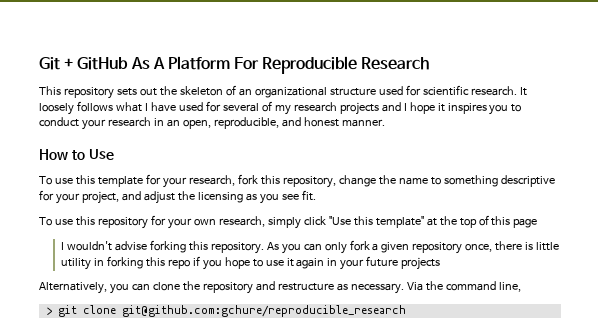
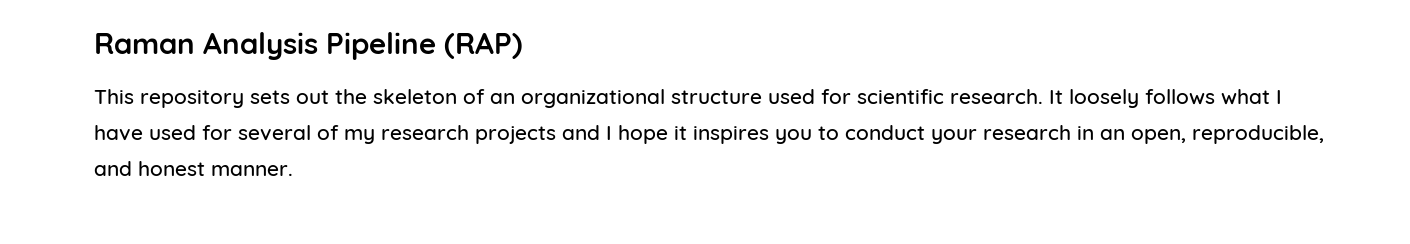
[39,56,430,74] Git + GitHub As A Platform For Reproducible Research -> [94,32,523,60] Raman Analysis Pipeline (RAP)
[39,149,114,160] [39,174,555,188] [39,190,316,204] [39,215,538,229] [60,240,560,254] [60,256,441,270] [39,281,521,294] [45,305,406,317] // How to Use // To use this template for your research, fork this repository, change the name to something descriptive for your project, and adjust the licensing as you see fit. // To use this repository for your own research, simply click "Use this template" at the top of this page // I wouldn't advise forking this repository. As you can only fork a given repository once, there is little utility in forking this repo if you hope to use it again in your future projects // Alternatively, you can clone the repository and restructure as necessary. Via the command line, // > git clone git@github.com:gchure/reproducible_research -> (293, 170) none

